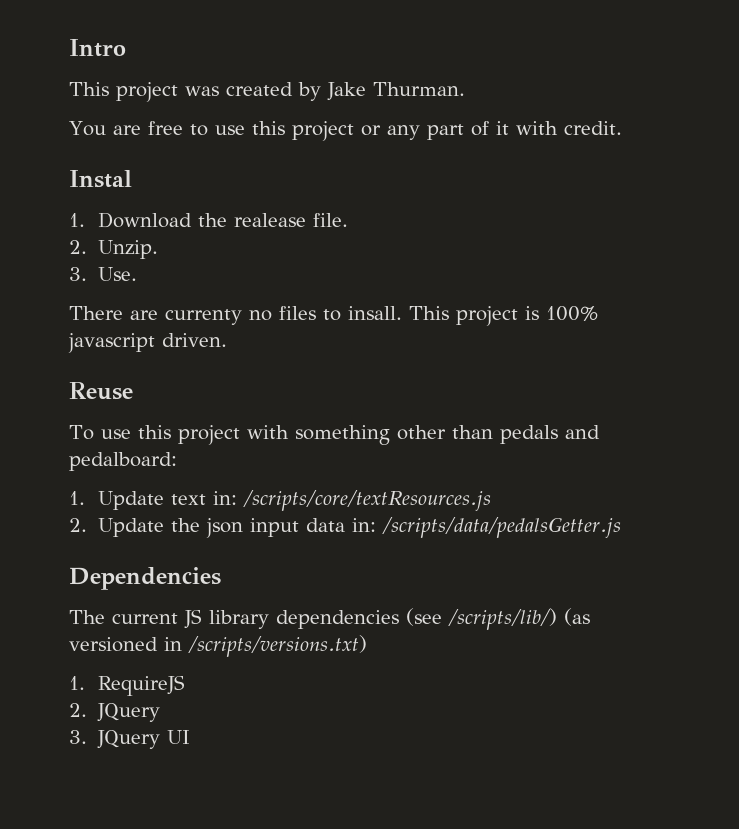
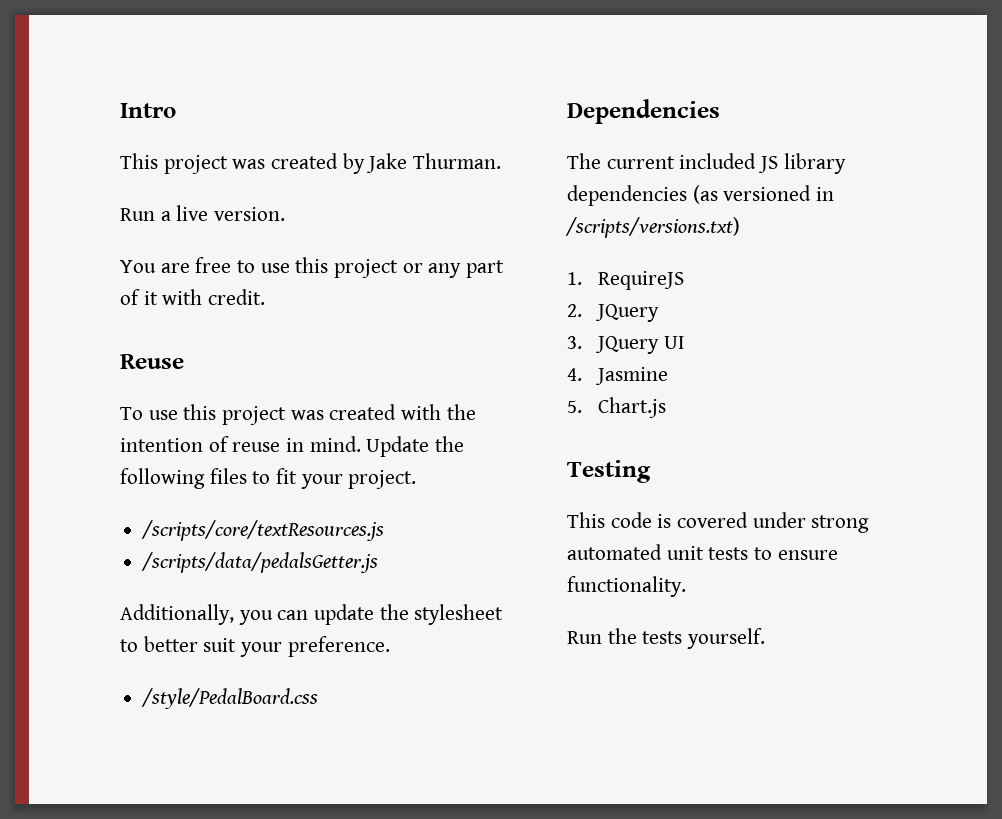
(465, 89) none -> [120,205,286,221] // Run a live version.
[69,170,132,188] [69,212,349,228] [69,240,159,259] [69,267,138,281] [69,306,598,326] [68,333,227,353] // Instal // 1. Download the realease file. // 2. Unzip. // 3. Use. // There are currenty no files to insall. This project is 100% javascript driven. -> (266, 297) none
[246,425,600,445] [69,452,177,471] [69,490,492,511] [69,517,622,538] with something other than pedals and pedalboard: // 1. Update text in: /scripts/core/textResources.js // 2. Update the json input data in: /scripts/data/pedalsGetter.js -> [290,404,476,420] [120,436,465,457] [120,468,417,489] [141,520,385,541] [141,552,379,573] [120,604,504,625] [120,636,390,657] [141,688,319,709] was created with the intention of reuse in mind. Update the following files to fit your project. // /scripts/core/textResources.js // /scripts/data/pedalsGetter.js // Additionally, you can update the stylesheet to better suit your preference. // /style/PedalBoard.css
(178, 618) none -> [679,153,757,169] included
[406,608,557,630] (see /scripts/lib/) -> (687, 195) none
(191, 737) none -> [567,367,669,385] [567,397,667,418] [567,460,651,483] [567,512,870,533] [567,544,838,560] [567,576,686,597] [567,628,766,649] // 4. Jasmine // 5. Chart.js // Testing // This code is covered under strong automated unit tests to ensure functionality. // Run the tests yourself.

